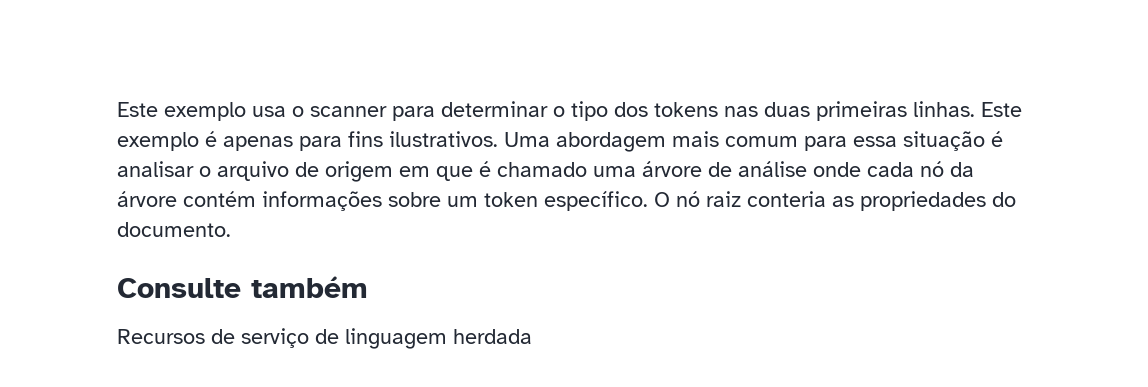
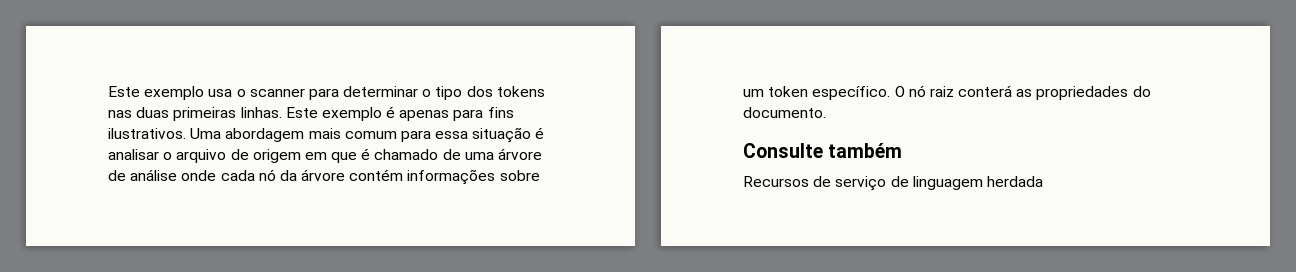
(587, 169) none -> [442,149,461,160] de
[747,191,826,207] conteria -> [958,85,1013,97] conterá

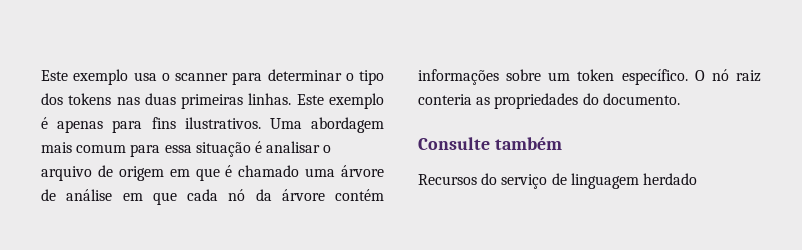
[442,149,461,160] de -> (300, 171) none
[181,170,217,181] onde -> [122,192,177,205] em que
[958,85,1013,97] conterá -> [418,94,472,105] conteria
[813,176,832,187] de -> [481,173,498,185] do
[986,176,1043,187] herdada -> [642,173,697,185] herdado

